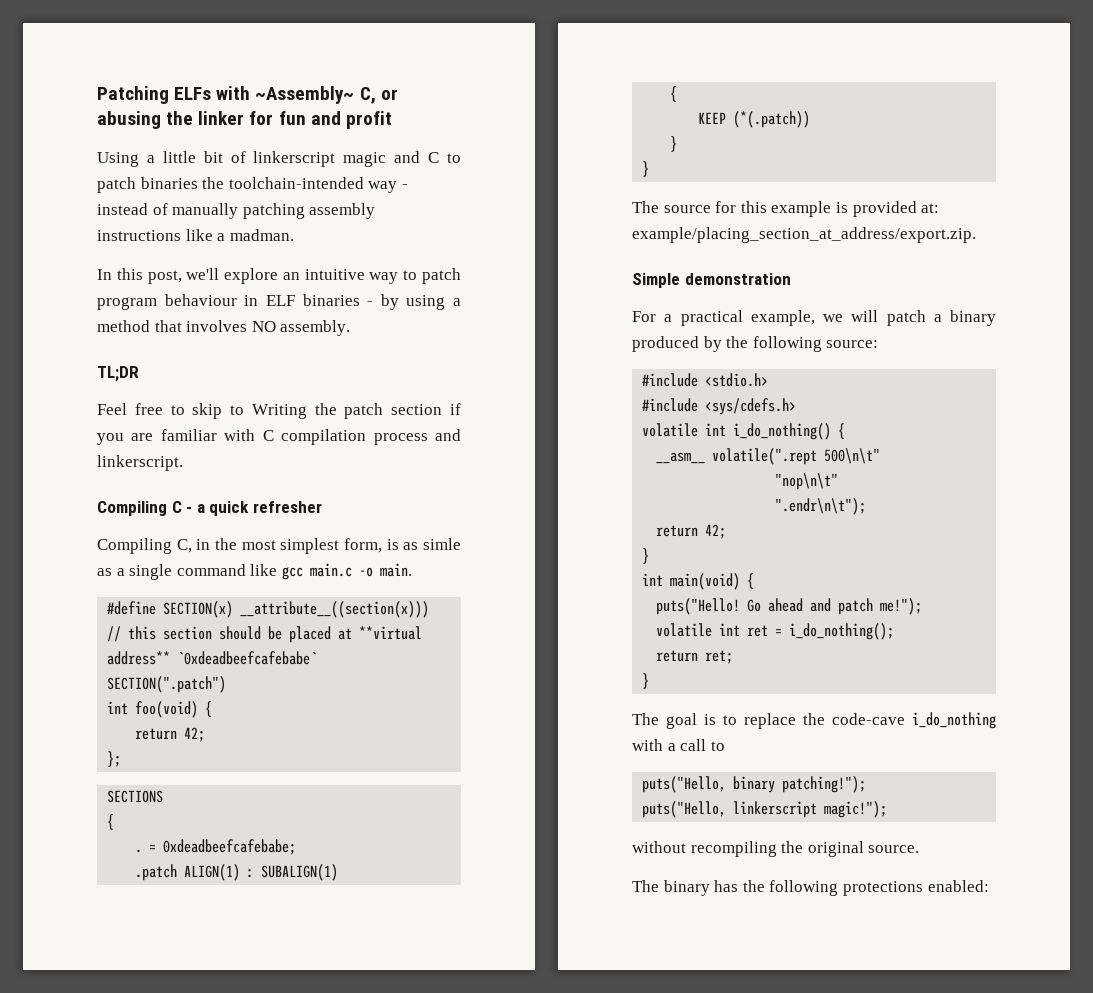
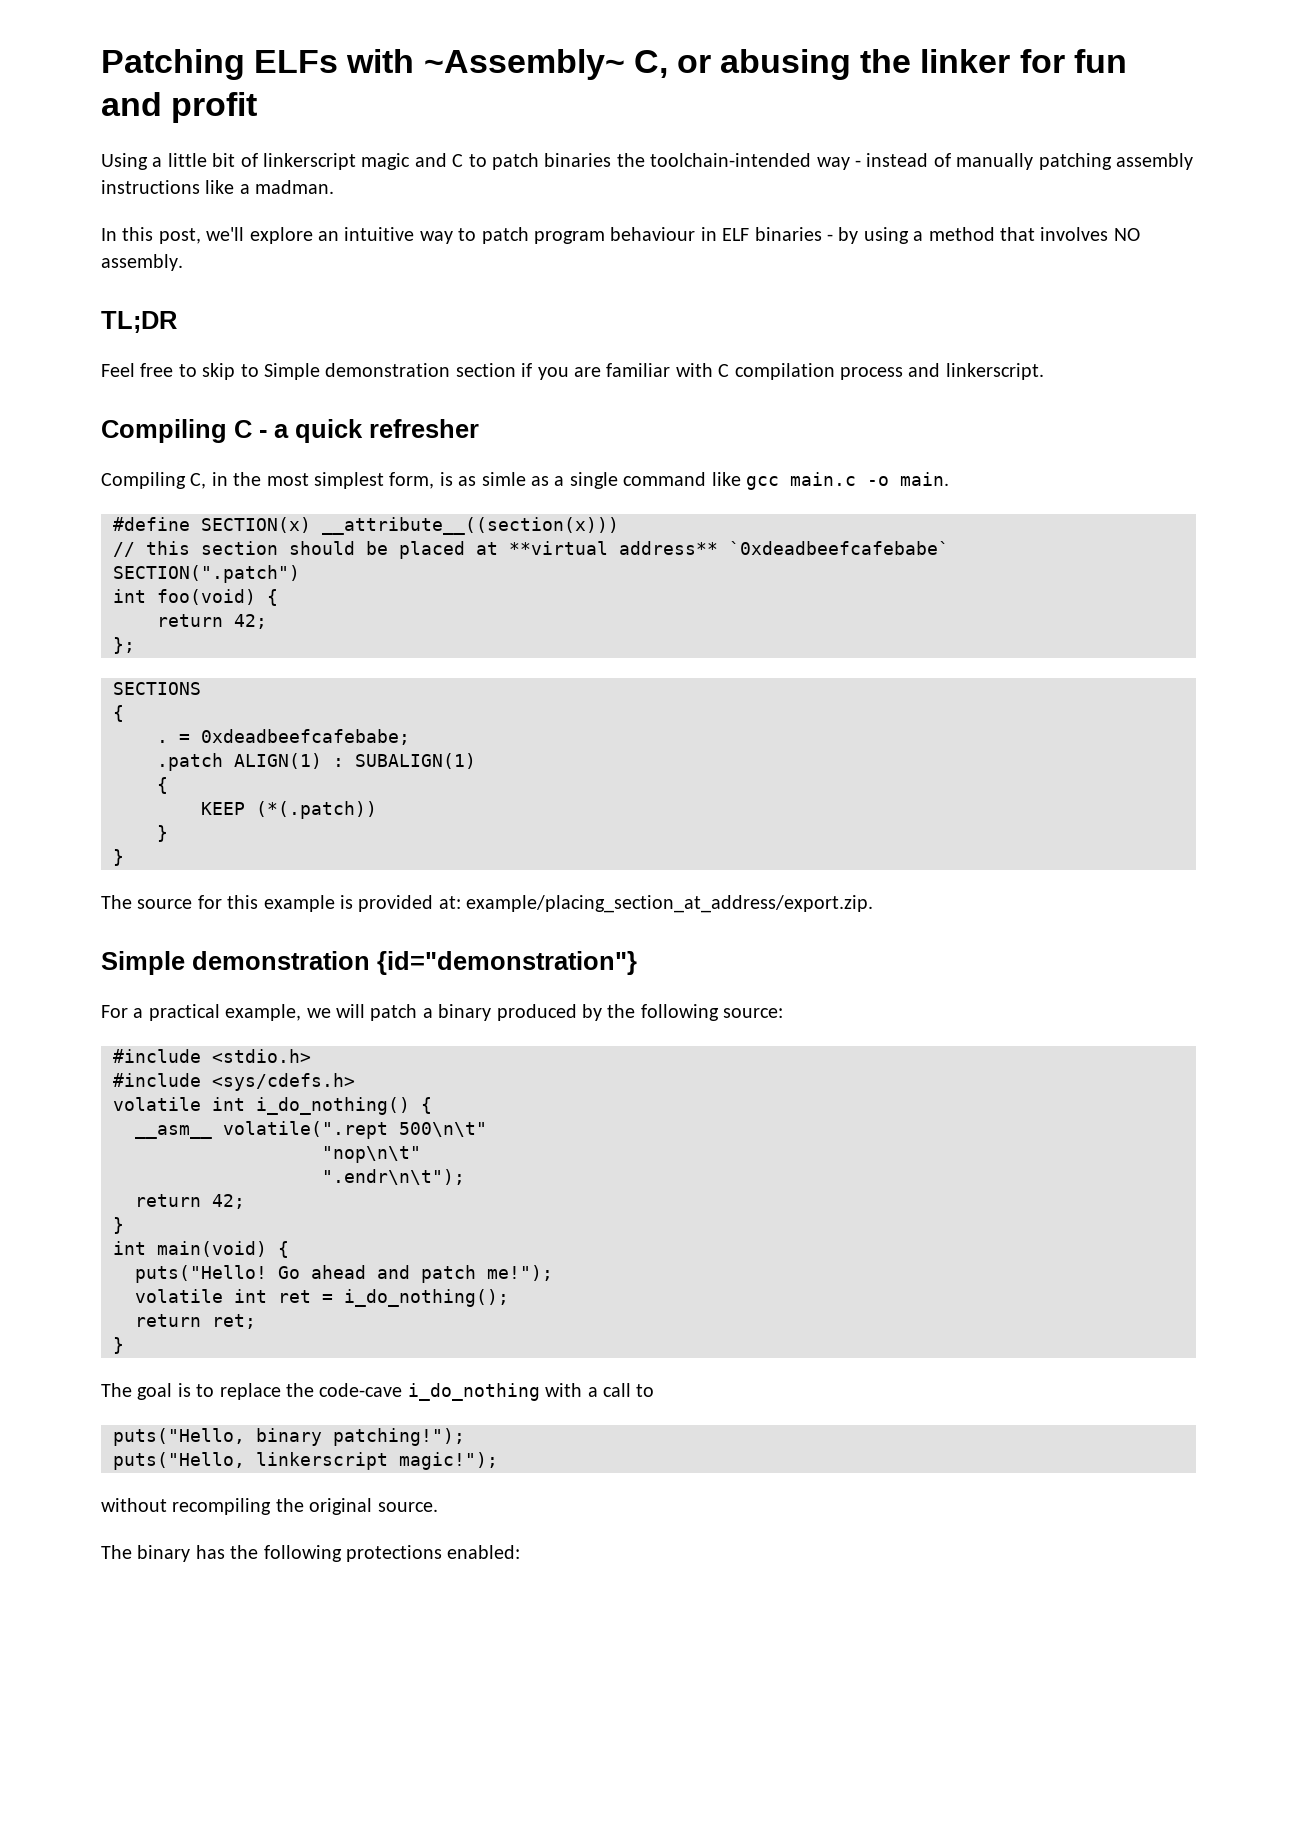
[251,403,384,419] Writing the patch -> [264,363,451,380] Simple demonstration
(791, 279) none -> [377,951,637,975] {id="demonstration"}

